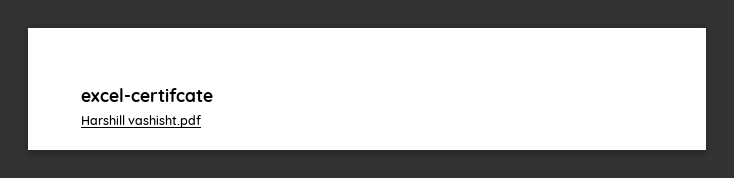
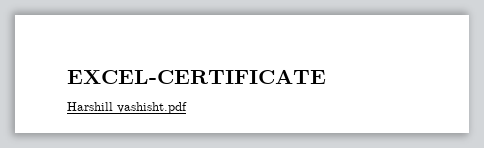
[81,88,213,102] excel-certifcate -> [67,69,326,84] EXCEL-CERTIFICATE

